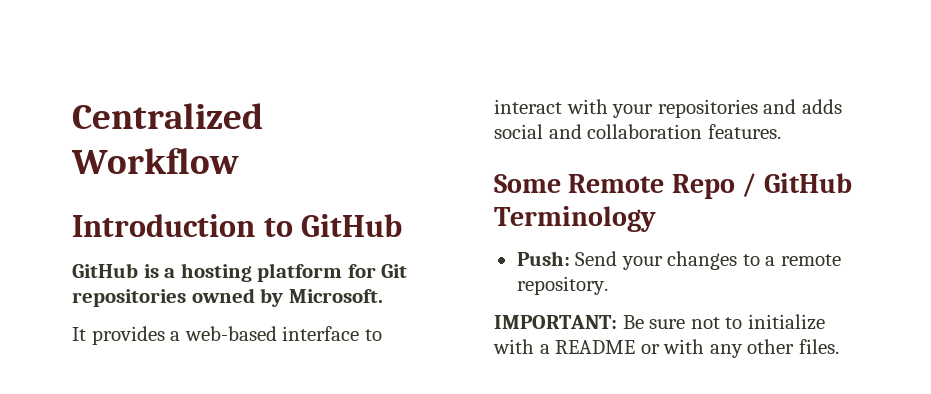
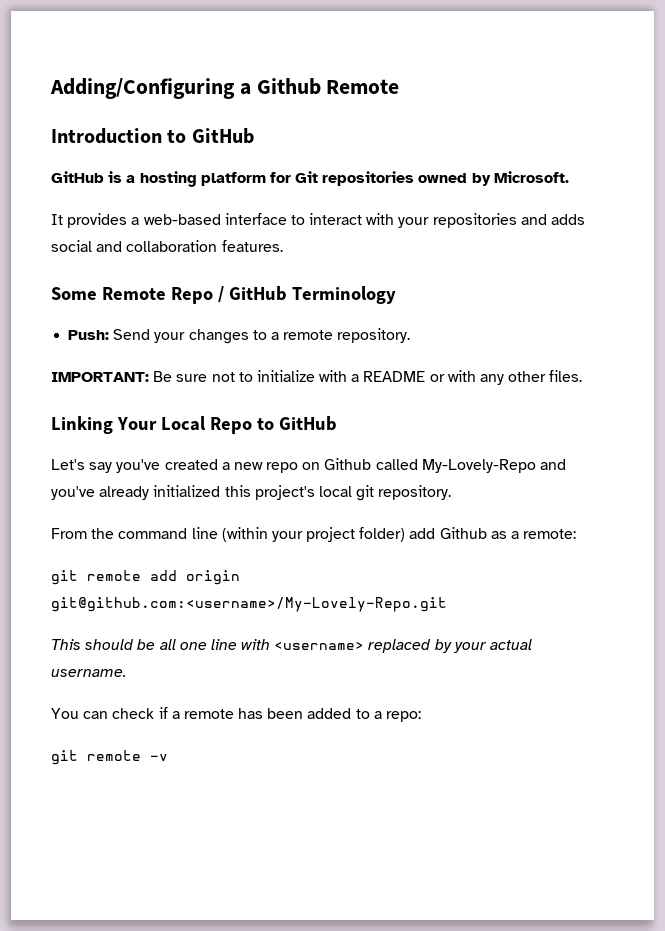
[72,103,263,129] [71,148,239,174] Centralized Workflow -> [50,78,400,99] Adding/Configuring a Github Remote
(839, 346) none -> [51,416,337,434] [51,458,567,473] [51,485,452,501] [51,527,577,542] [51,570,240,585] [51,597,447,612] [51,639,533,653] [51,669,126,677] [51,707,422,722] [51,750,168,765] // Linking Your Local Repo to GitHub // Let's say you've created a new repo on Github called My-Lovely-Repo and you've already initialized this project's local git repository. // From the command line (within your project folder) add Github as a remote: // git remote add origin git@github.com:<username>/My-Lovely-Repo.git // This should be all one line with <username> replaced by your actual username. // You can check if a remote has been added to a repo: // git remote -v

